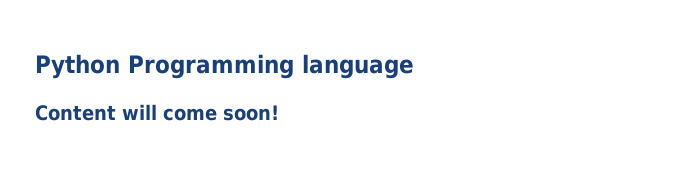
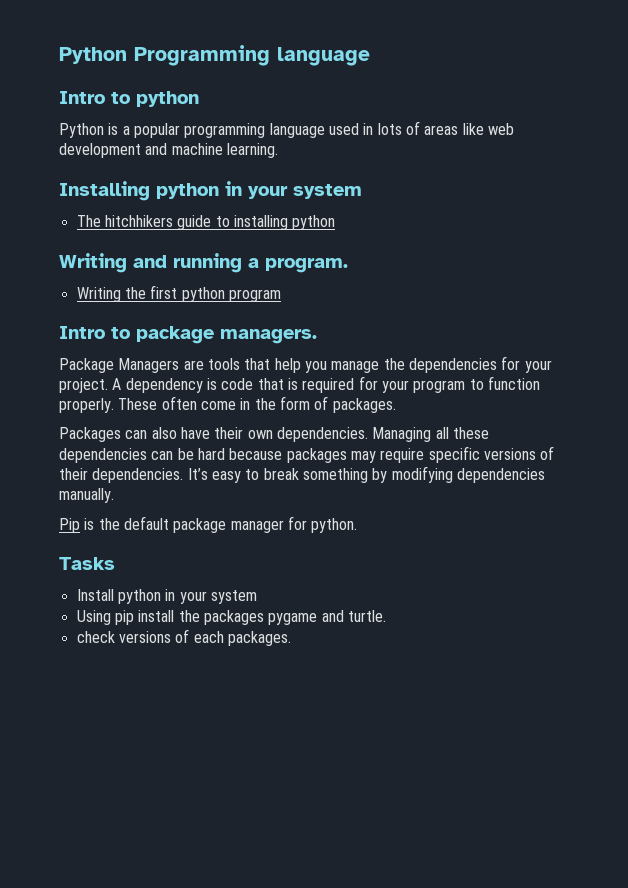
[35,104,279,121] Content will come soon! -> [59,91,199,107] [59,121,514,138] [59,143,278,158] [59,181,362,201] [76,215,336,230] [59,253,348,273] [76,285,281,302] [59,326,317,344] [59,356,552,373] [59,376,540,393] [59,396,396,413] [59,427,489,442] [59,446,555,463] [59,466,545,483] [59,488,114,503] [59,516,358,533] [59,557,115,570] [76,589,257,604] [76,610,386,625] [76,629,291,646] Intro to python // Python is a popular programming language used in lots of areas like web development and machine learning. // Installing python in your system // The hitchhikers guide to installing python // Writing and running a program. // Writing the first python program // Intro to package managers. // Package Managers are tools that help you manage the dependencies for your project. A dependency is code that is required for your program to function properly. These often come in the form of packages. // Packages can also have their own dependencies. Managing all these dependencies can be hard because packages may require specific versions of their dependencies. It’s easy to break something by modifying dependencies manually. // Pip is the default package manager for python. // Tasks // Install python in your system // Using pip install the packages pygame and turtle. // check versions of each packages.

